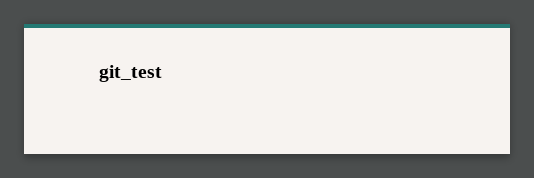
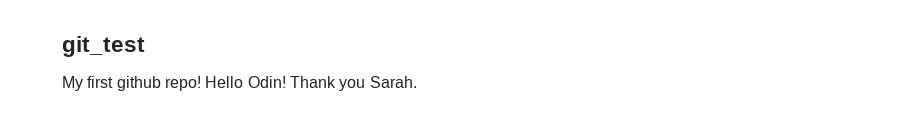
(162, 73) none -> [62,76,417,91] // My first github repo! Hello Odin! Thank you Sarah.

